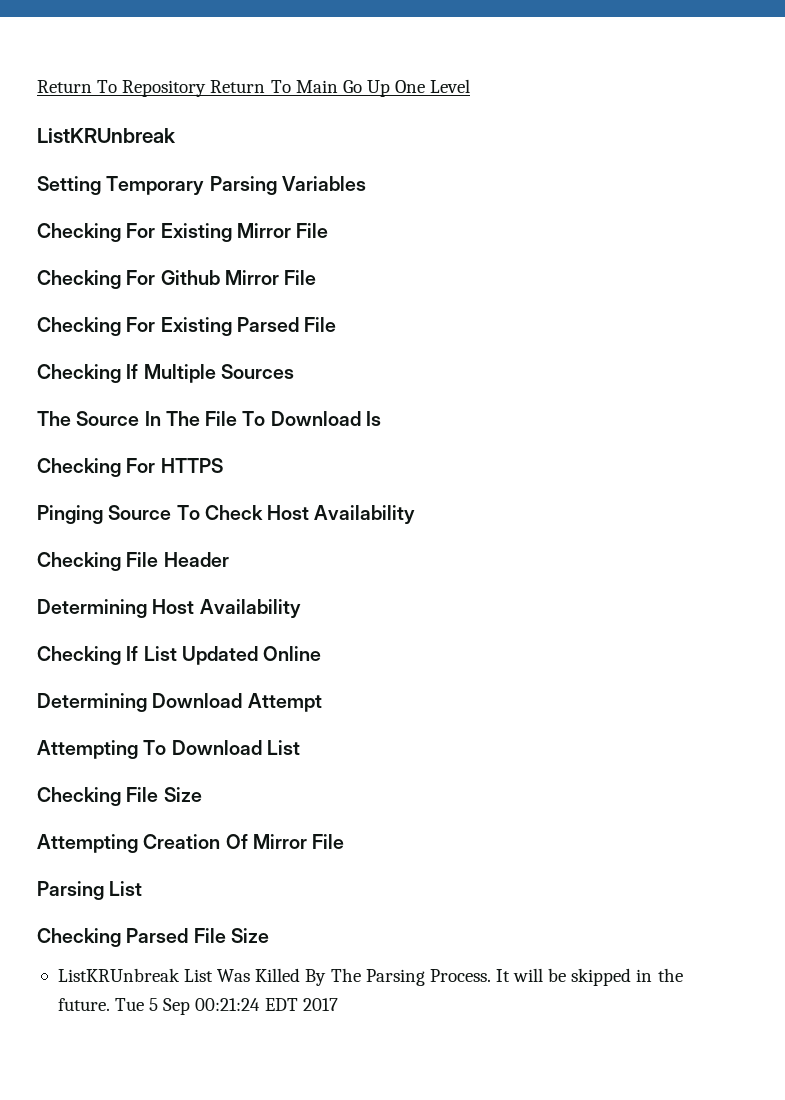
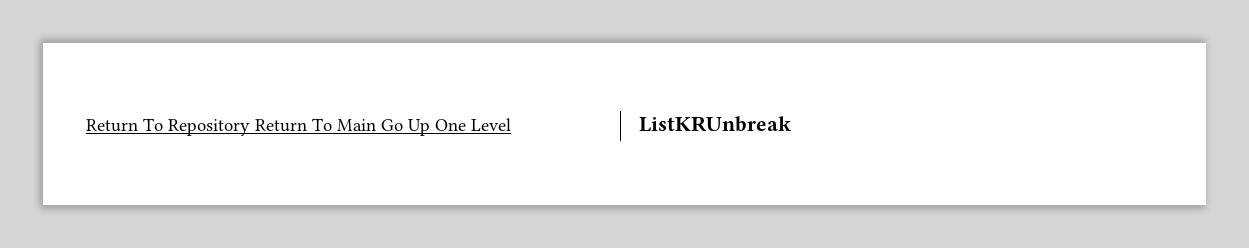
[37,176,366,195] [37,223,329,242] [37,270,317,289] [37,317,337,336] [37,364,294,383] [37,411,381,426] [37,458,223,477] [37,505,416,524] [37,552,229,571] [37,599,301,618] [37,646,322,665] [37,693,322,712] [37,740,300,759] [37,787,202,806] [37,834,345,853] [37,881,143,900] [37,928,269,947] [57,968,683,986] [57,998,338,1015] // Setting Temporary Parsing Variables // Checking For Existing Mirror File // Checking For Github Mirror File // Checking For Existing Parsed File // Checking If Multiple Sources // The Source In The File To Download Is // Checking For HTTPS // Pinging Source To Check Host Availability // Checking File Header // Determining Host Availability // Checking If List Updated Online // Determining Download Attempt // Attempting To Download List // Checking File Size // Attempting Creation Of Mirror File // Parsing List // Checking Parsed File Size // ListKRUnbreak List Was Killed By The Parsing Process. It will be skipped in the future. Tue 5 Sep 00:21:24 EDT 2017 -> (791, 124) none

